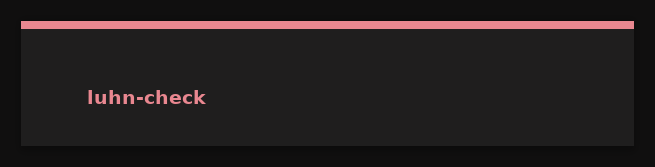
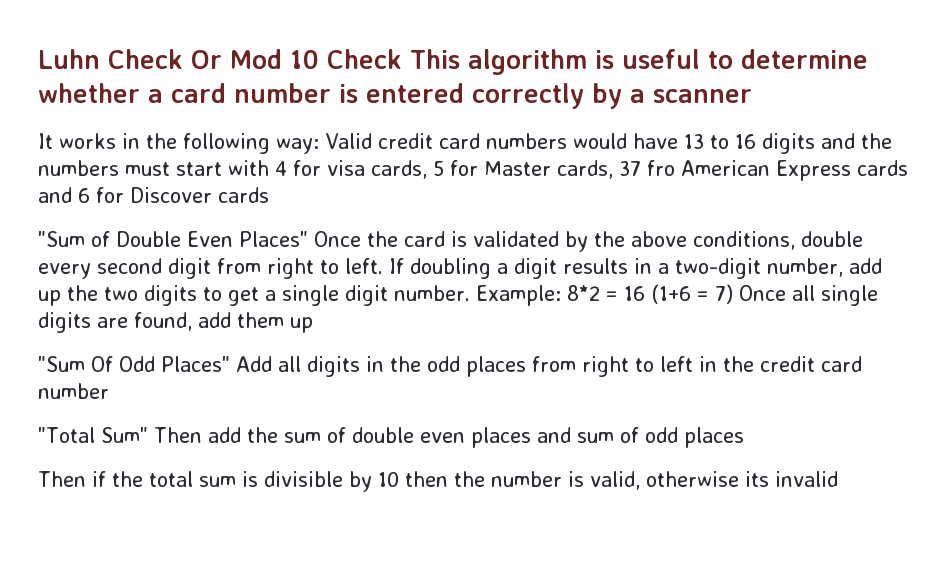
[87,90,206,104] luhn-check -> [38,49,868,75] [38,83,752,109] [38,133,892,154] [38,160,908,181] [38,187,269,203] [38,231,863,252] [38,258,882,279] [38,284,878,306] [38,312,313,333] [38,356,862,377] [38,383,109,399] [38,427,744,448] [38,471,838,492] Luhn Check Or Mod 10 Check This algorithm is useful to determine whether a card number is entered correctly by a scanner // It works in the following way: Valid credit card numbers would have 13 to 16 digits and the numbers must start with 4 for visa cards, 5 for Master cards, 37 fro American Express cards and 6 for Discover cards // "Sum of Double Even Places" Once the card is validated by the above conditions, double every second digit from right to left. If doubling a digit results in a two-digit number, add up the two digits to get a single digit number. Example: 8*2 = 16 (1+6 = 7) Once all single digits are found, add them up // "Sum Of Odd Places" Add all digits in the odd places from right to left in the credit card number // "Total Sum" Then add the sum of double even places and sum of odd places // Then if the total sum is divisible by 10 then the number is valid, otherwise its invalid

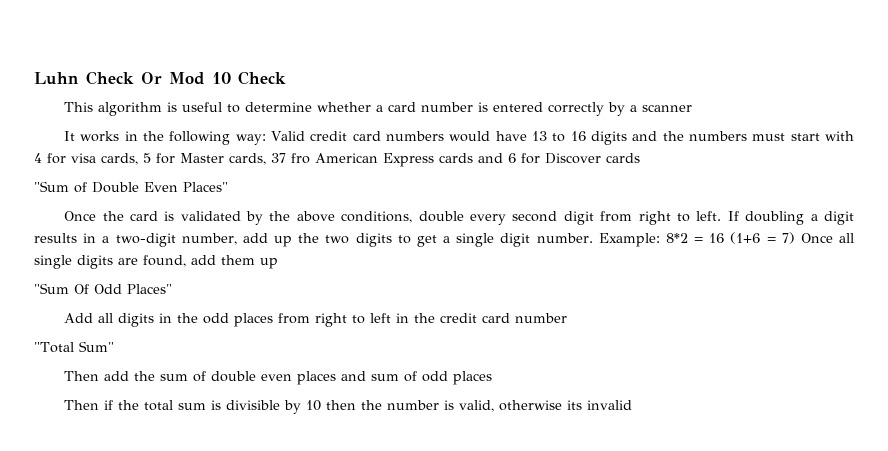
(402, 59) none -> (286, 78) //
(308, 239) none -> (228, 187) //
(230, 364) none -> (172, 289) //
(148, 435) none -> (114, 346) //

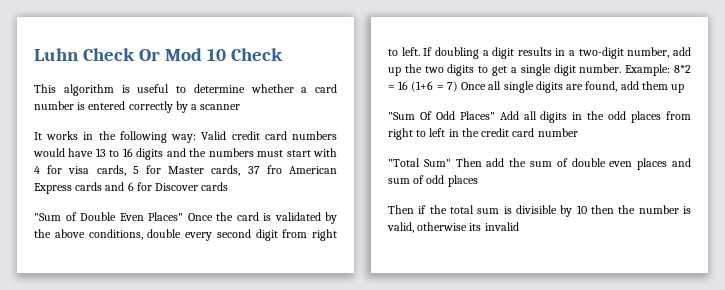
(228, 187) // -> (183, 216) none
(172, 289) // -> (495, 115) none
(114, 346) // -> (451, 163) none

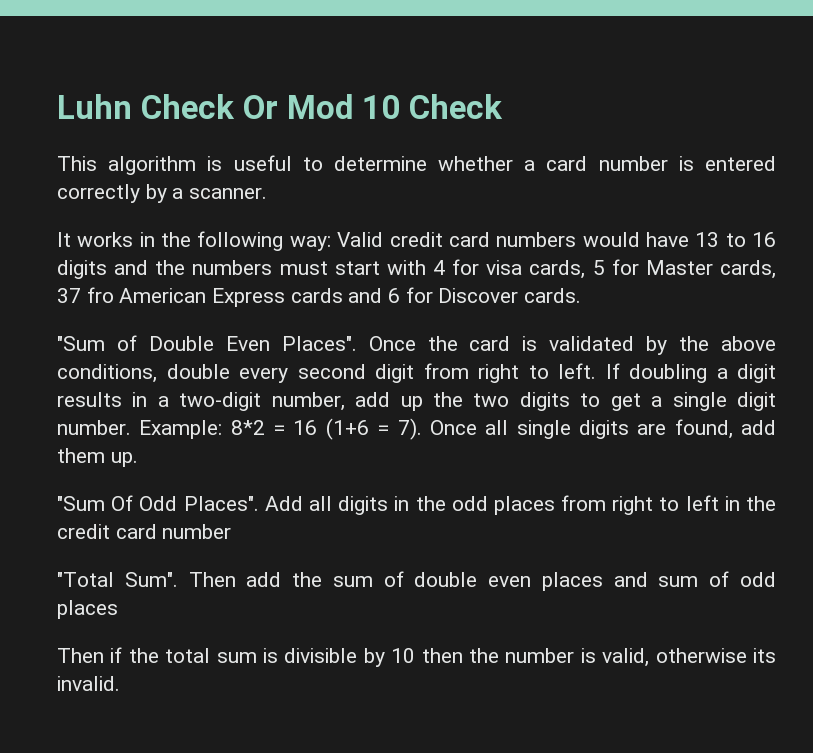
[200,104,241,110] scanner -> [189,187,268,199] scanner.
[201,182,229,191] cards -> [524,288,582,303] cards.
[148,212,183,221] Places" -> [281,336,357,351] Places".
[446,81,458,92] 7) -> [397,418,422,440] 7).
[671,84,685,93] up -> [110,452,138,467] up.
[459,111,495,120] Places" -> [183,496,259,511] Places".
[423,159,451,167] Sum" -> [124,572,178,587] Sum".
[484,222,519,231] invalid -> [57,676,120,691] invalid.

